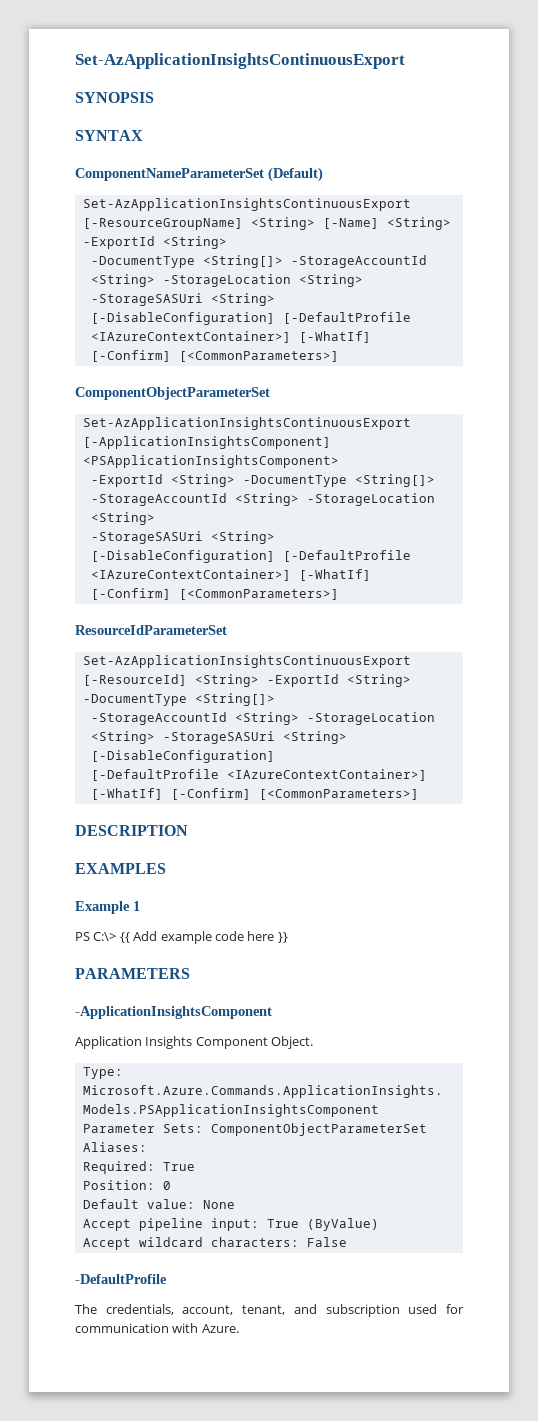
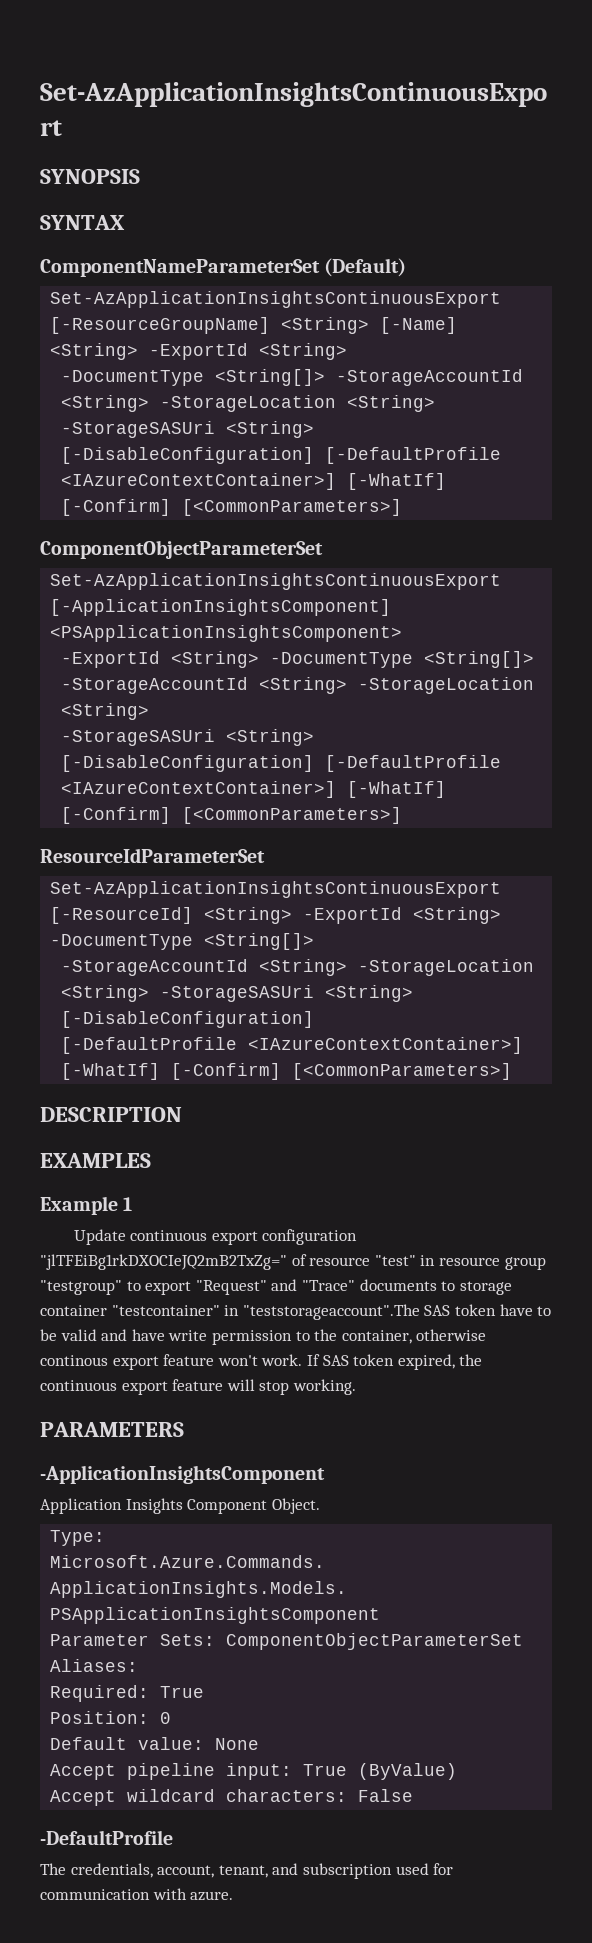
[75,931,288,944] PS C:\> {{ Add example code here }} -> [73,1229,358,1245] [40,1254,546,1270] [40,1279,512,1295] [40,1304,552,1320] [40,1329,487,1345] [40,1354,483,1370] [40,1379,356,1395] Update continuous export configuration "jlTFEiBg1rkDXOCIeJQ2mB2TxZg=" of resource "test" in resource group "testgroup" to export "Request" and "Trace" documents to storage container "testcontainer" in "teststorageaccount".The SAS token have to be valid and have write permission to the container, otherwise continous export feature won't work. If SAS token expired, the continuous export feature will stop working.
[201,1324,239,1333] Azure. -> [190,1891,234,1901] azure.

